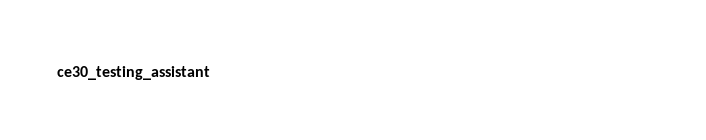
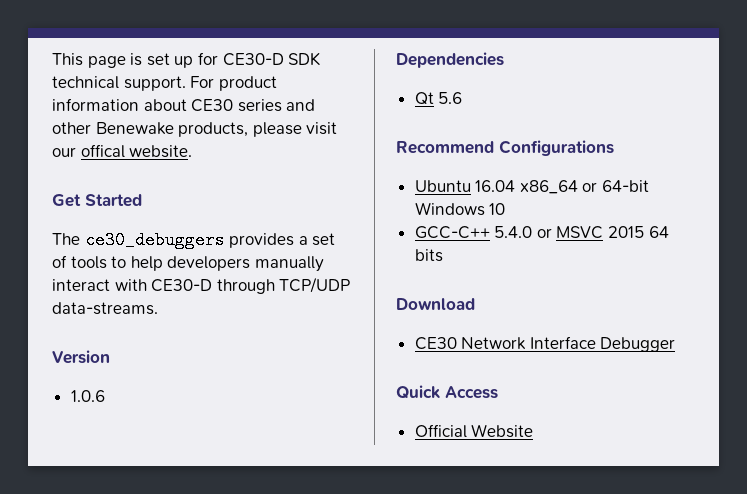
[57,66,210,80] ce30_testing_assistant -> [52,52,321,68] [52,76,277,91] [52,98,316,112] [52,122,338,137] [52,144,193,158] [52,194,142,207] [52,231,336,249] [52,255,324,272] [52,277,351,294] [52,302,158,315] [52,350,110,364] [70,390,105,402] [396,52,504,68] [414,92,463,105] [396,140,614,156] [414,180,650,194] [414,202,506,216] [414,226,669,239] [414,249,443,262] [396,298,475,310] [414,336,676,352] [396,385,498,399] [414,424,534,438] This page is set up for CE30-D SDK technical support. For product information about CE30 series and other Benewake products, please visit our offical website. // Get Started // The ce30_debuggers provides a set of tools to help developers manually interact with CE30-D through TCP/UDP data-streams. // Version // 1.0.6 // Dependencies // Qt 5.6 // Recommend Configurations // Ubuntu 16.04 x86_64 or 64-bit Windows 10 // GCC-C++ 5.4.0 or MSVC 2015 64 bits // Download // CE30 Network Interface Debugger // Quick Access // Official Website

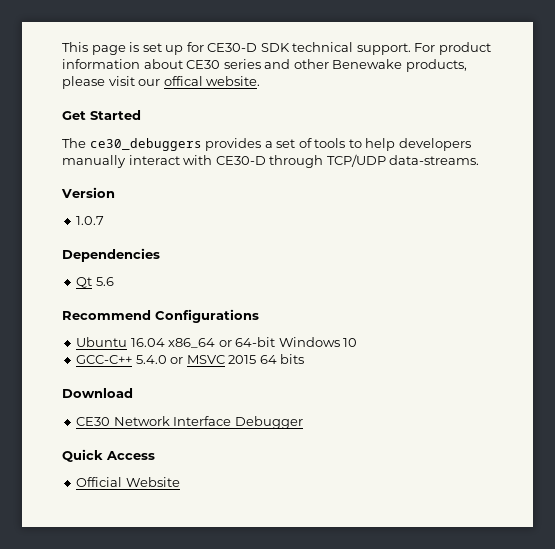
[70,390,105,402] 1.0.6 -> [76,216,105,225] 1.0.7

